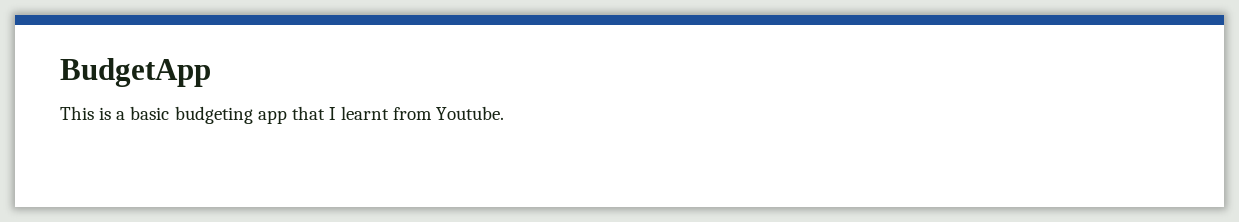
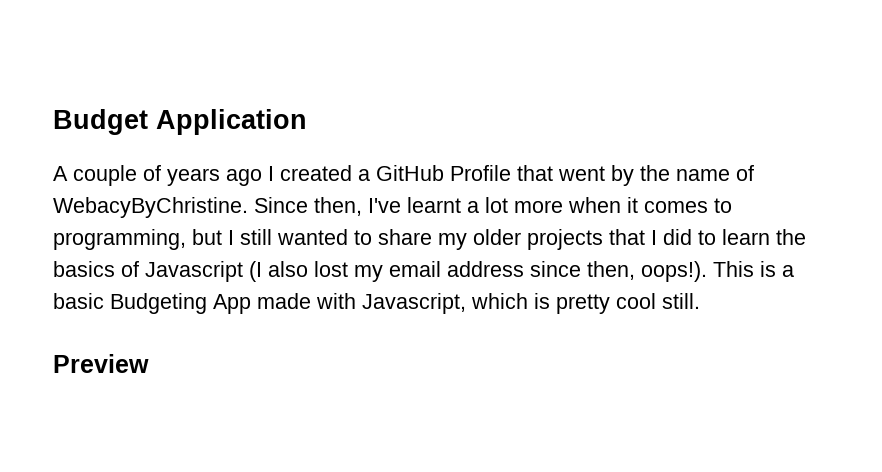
[60,58,211,87] [60,106,505,124] BudgetApp // This is a basic budgeting app that I learnt from Youtube. -> [53,109,307,135] [53,165,754,186] [53,197,732,218] [53,229,806,250] [53,261,794,282] [53,293,700,314] [53,354,149,373] Budget Application // A couple of years ago I created a GitHub Profile that went by the name of WebacyByChristine. Since then, I've learnt a lot more when it comes to programming, but I still wanted to share my older projects that I did to learn the basics of Javascript (I also lost my email address since then, oops!). This is a basic Budgeting App made with Javascript, which is pretty cool still. // Preview

